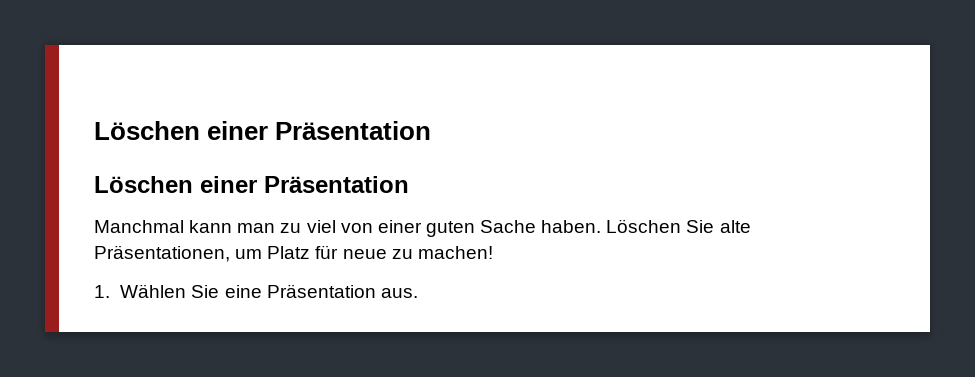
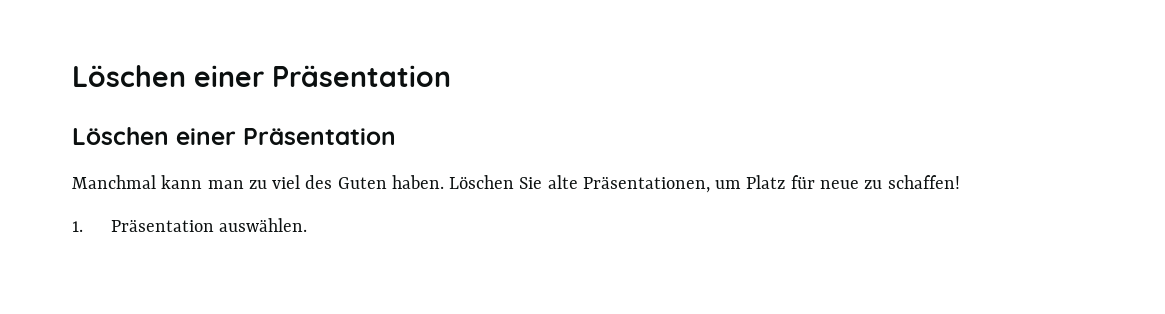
[340,220,537,237] von einer guten Sache -> [305,175,387,189] des Guten
[417,246,493,259] machen! -> [887,175,960,189] schaffen!
[120,284,418,298] Wählen Sie eine Präsentation aus. -> [110,218,308,232] Präsentation auswählen.

